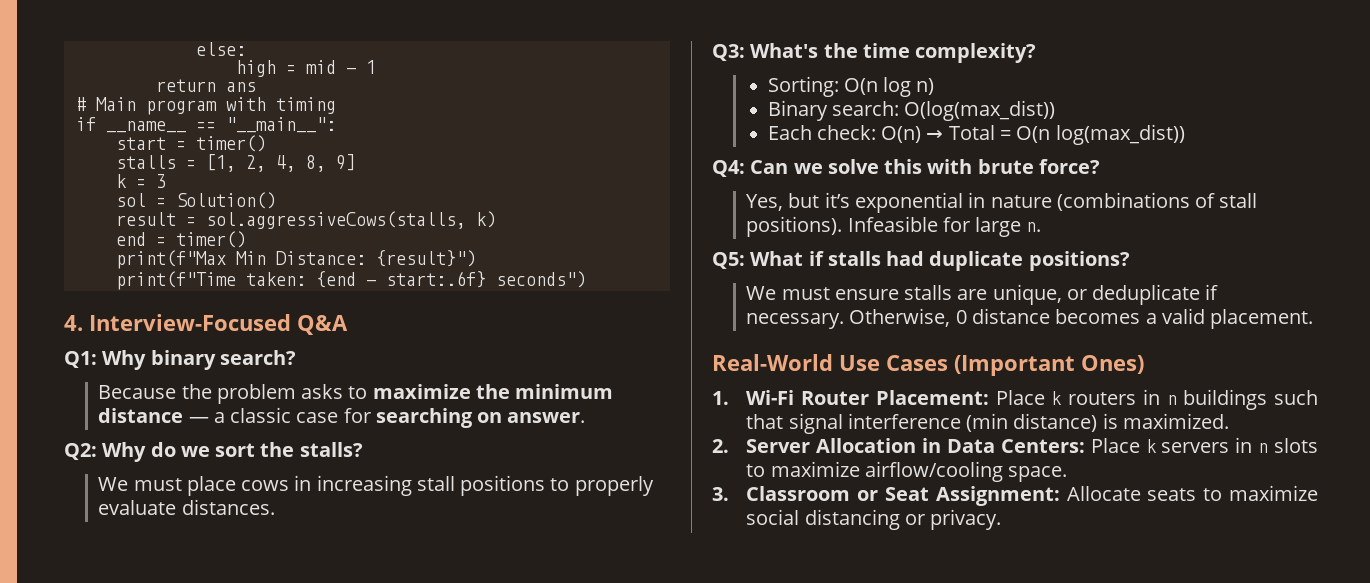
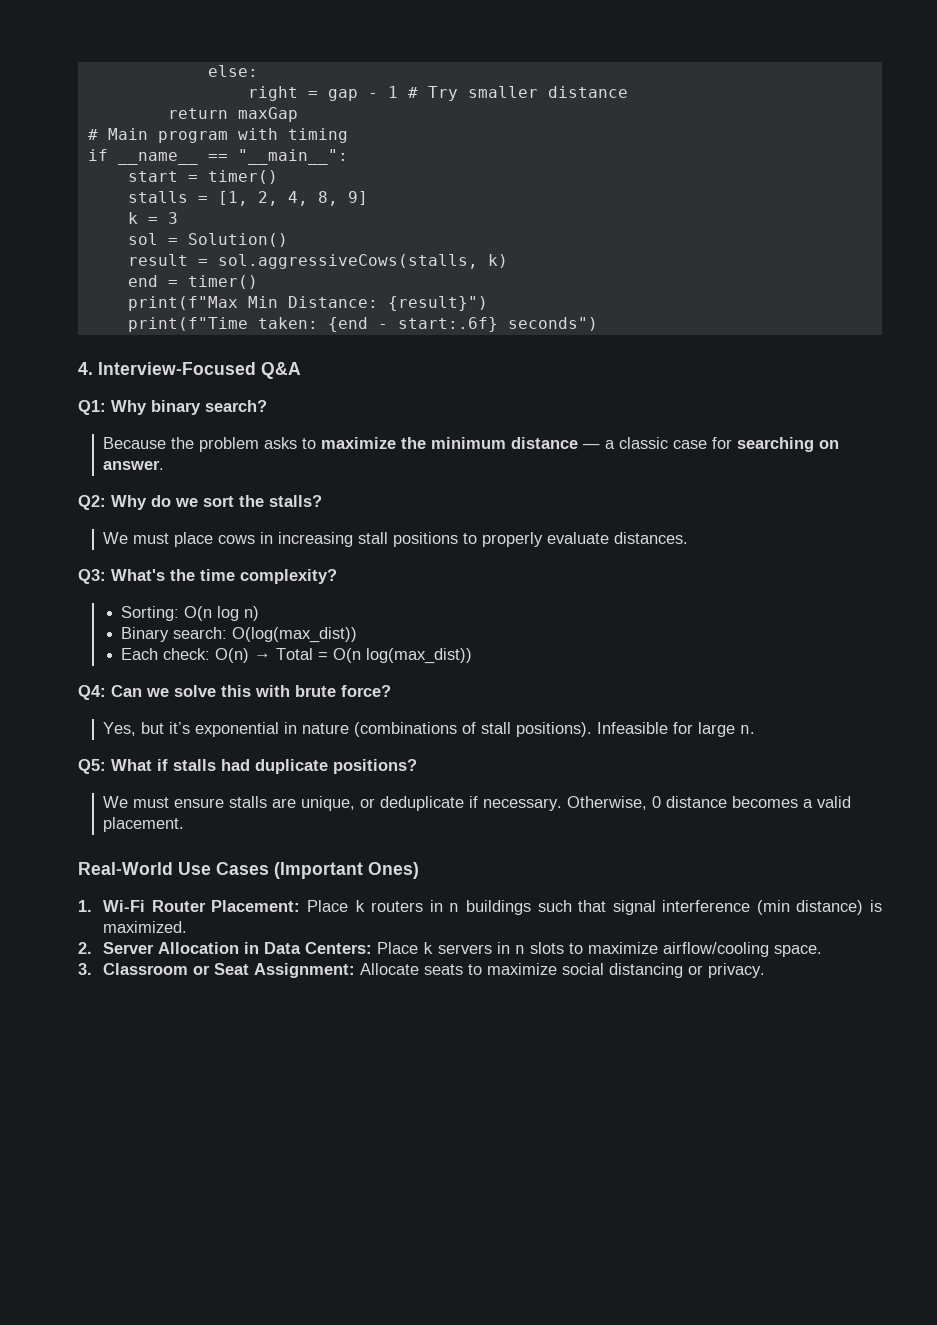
[235,60,336,77] high = mid -> [247,86,358,101] right = gap
(376, 67) none -> [407,86,628,101] # Try smaller distance
[225,82,256,92] ans -> [237,107,298,122] maxGap

